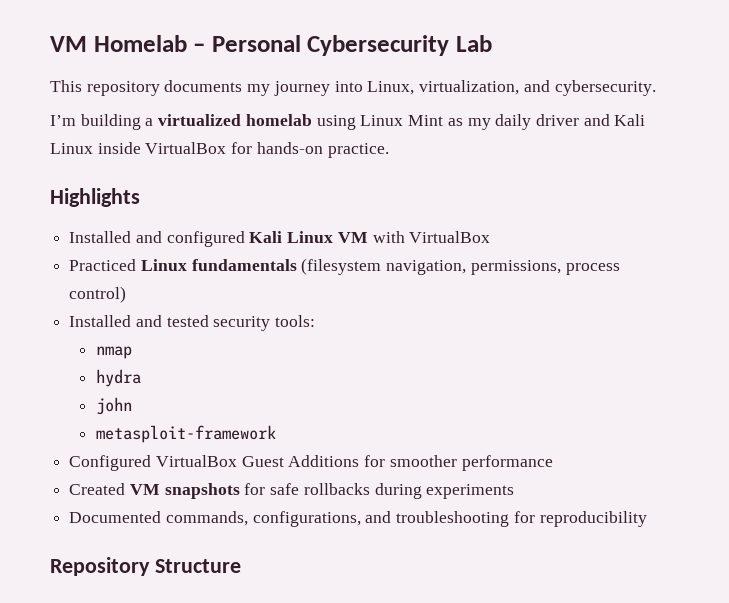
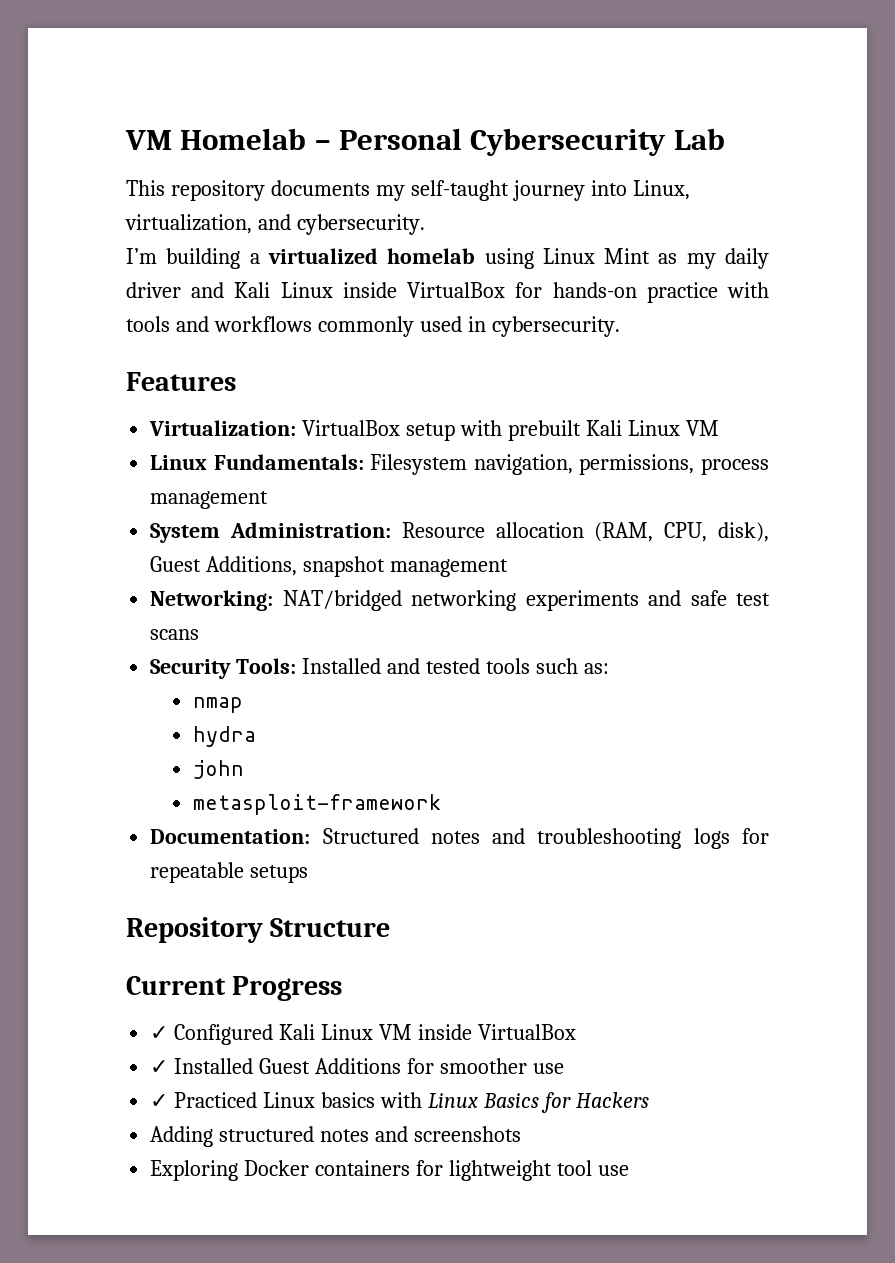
(271, 90) none -> [410,180,509,201] self-taught
[327,143,389,158] [50,188,140,207] [69,231,491,247] [69,258,620,275] [69,286,127,303] [69,315,316,331] [96,346,133,359] [96,369,142,387] [96,397,133,415] [96,425,277,443] [69,455,237,471] practice. // Highlights // Installed and configured Kali Linux VM with VirtualBox // Practiced Linux fundamentals (filesystem navigation, permissions, process control) // Installed and tested security tools: // nmap // hydra // john // metasploit-framework // Configured VirtualBox -> [646,282,769,303] [126,316,620,337] [126,372,236,391] [149,420,719,441] [150,454,769,475] [150,491,269,509] [150,522,769,543] [150,556,509,577] [150,590,770,611] [150,629,200,640] [150,658,609,679] [192,697,243,713] [192,726,256,747] [192,760,244,779] [192,794,441,815] [150,828,769,849] [150,862,309,883] [126,917,391,943] [126,976,343,1001] [150,1024,576,1045] [150,1058,254,1074] practice with tools and workflows commonly used in cybersecurity. // Features // Virtualization: VirtualBox setup with prebuilt Kali Linux VM // Linux Fundamentals: Filesystem navigation, permissions, process management // System Administration: Resource allocation (RAM, CPU, disk), Guest Additions, snapshot management // Networking: NAT/bridged networking experiments and safe test scans // Security Tools: Installed and tested tools such as: // nmap // hydra // john // metasploit-framework // Documentation: Structured notes and troubleshooting logs for repeatable setups // Repository Structure // Current Progress // ✓ Configured Kali Linux VM inside VirtualBox // ✓ Installed
[461,455,553,471] [69,483,515,499] [69,511,647,527] [50,557,241,576] performance // Created VM snapshots for safe rollbacks during experiments // Documented commands, configurations, and troubleshooting for reproducibility // Repository Structure -> [532,1063,564,1074] [150,1092,649,1113] [150,1126,521,1147] [150,1160,629,1181] use // ✓ Practiced Linux basics with Linux Basics for Hackers // Adding structured notes and screenshots // Exploring Docker containers for lightweight tool use

